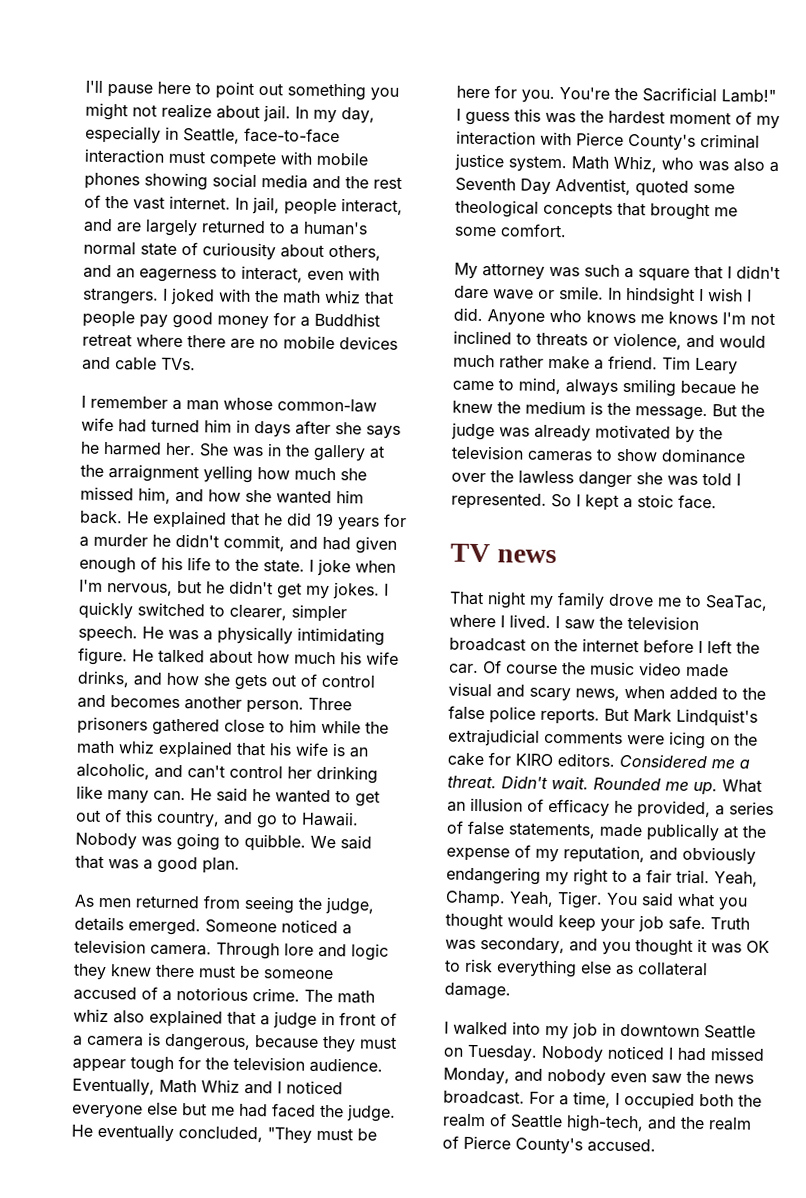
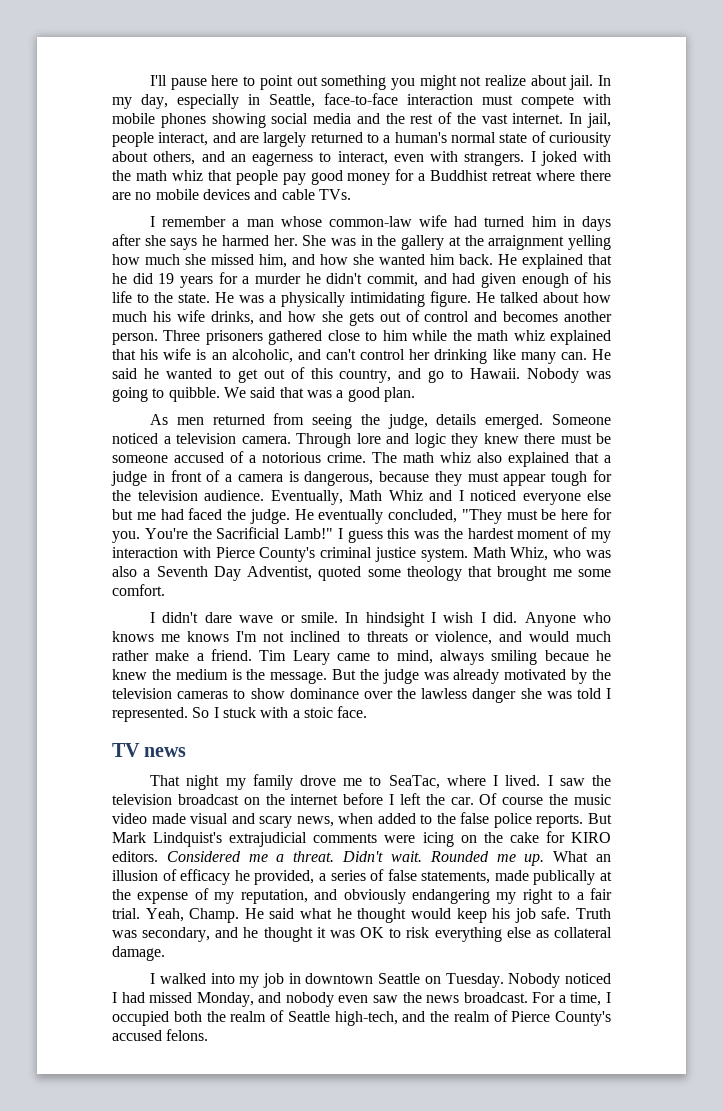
[309,558,396,577] [79,579,389,600] [78,601,347,623] [78,625,138,643] I joke when I'm nervous, but he didn't get my jokes. I quickly switched to clearer, simpler speech. -> (210, 298) none
[455,199,613,219] theological concepts -> [406,566,462,581] theology
[454,262,723,282] My attorney was such a square that -> (165, 590) none
[585,494,619,511] kept -> [222,707,289,718] stuck with
[509,891,638,909] Yeah, Tiger. You -> [244,908,264,919] He
[718,897,748,911] you -> [336,908,352,919] he
[600,918,635,933] your -> [492,908,511,919] his
[602,941,631,956] you -> [243,927,259,938] he
[587,1138,656,1153] accused. -> [112,1029,209,1041] accused felons.

